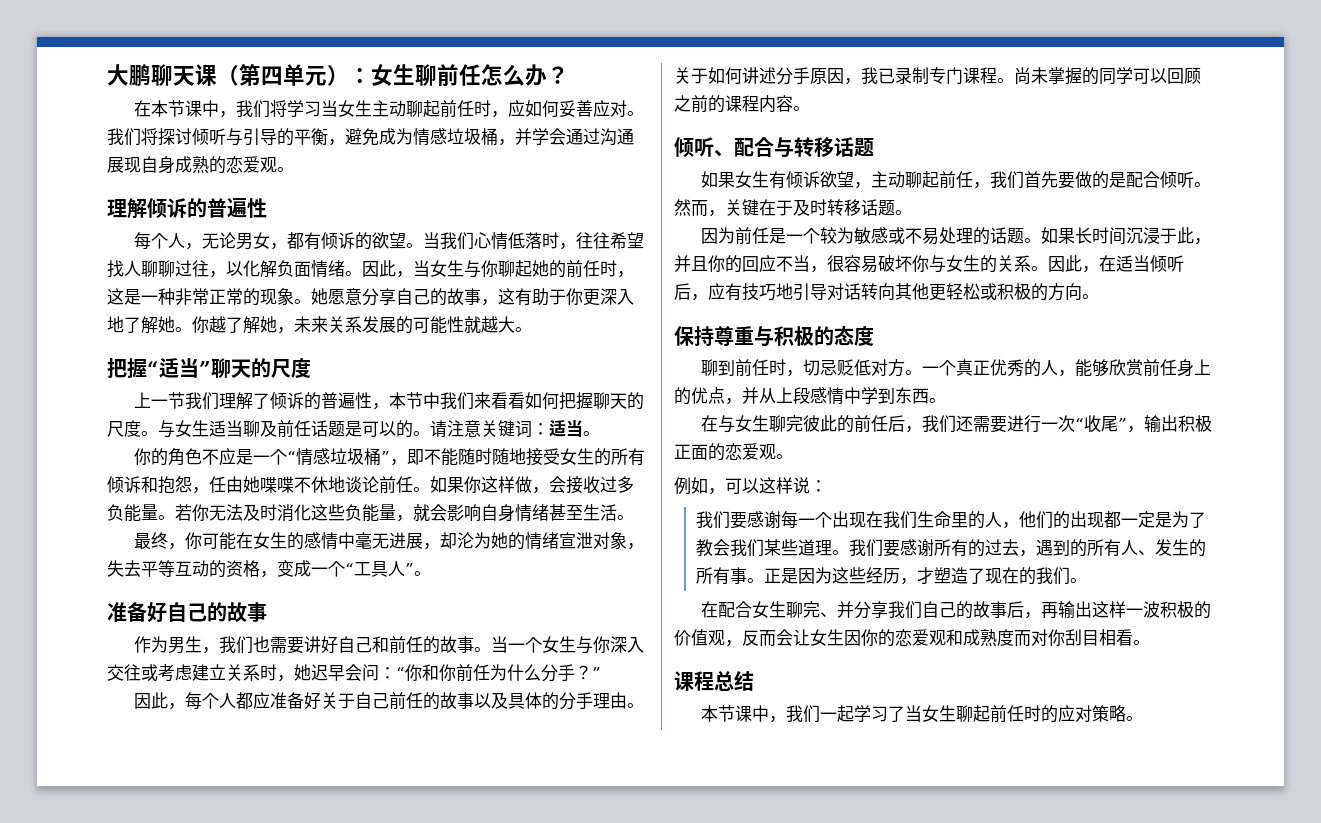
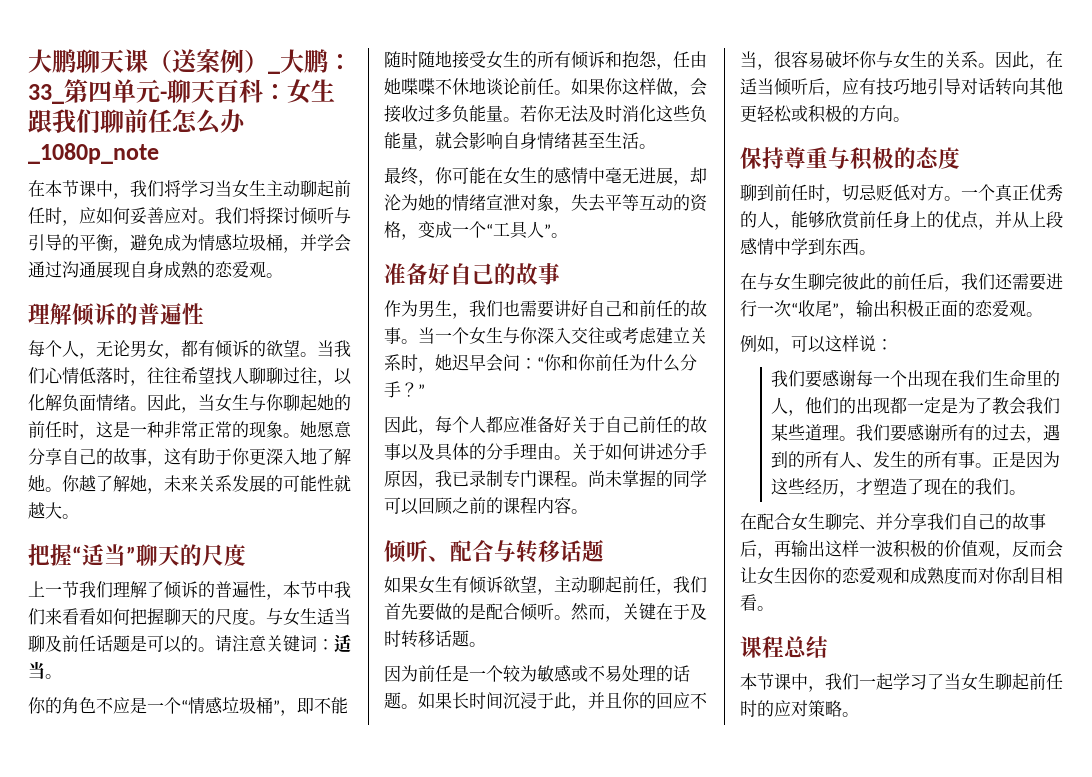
[239,64,415,86] 第四单元）：女生 -> [172,49,352,74] [28,79,335,104] [28,109,100,133] 送案例）_大鹏：33_第四单元-聊天百科：女生跟我们
[547,66,569,84] ？ -> [28,143,159,164] _1080p_note

